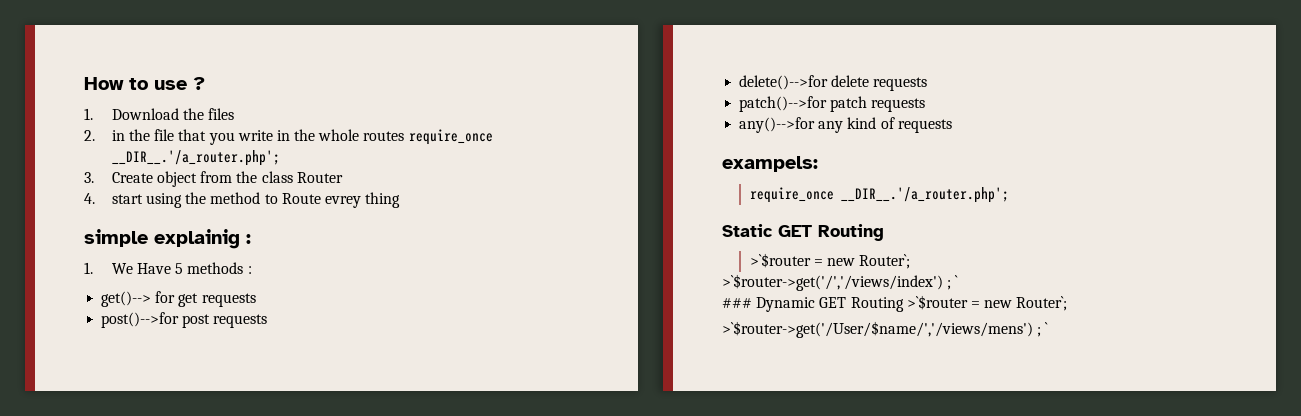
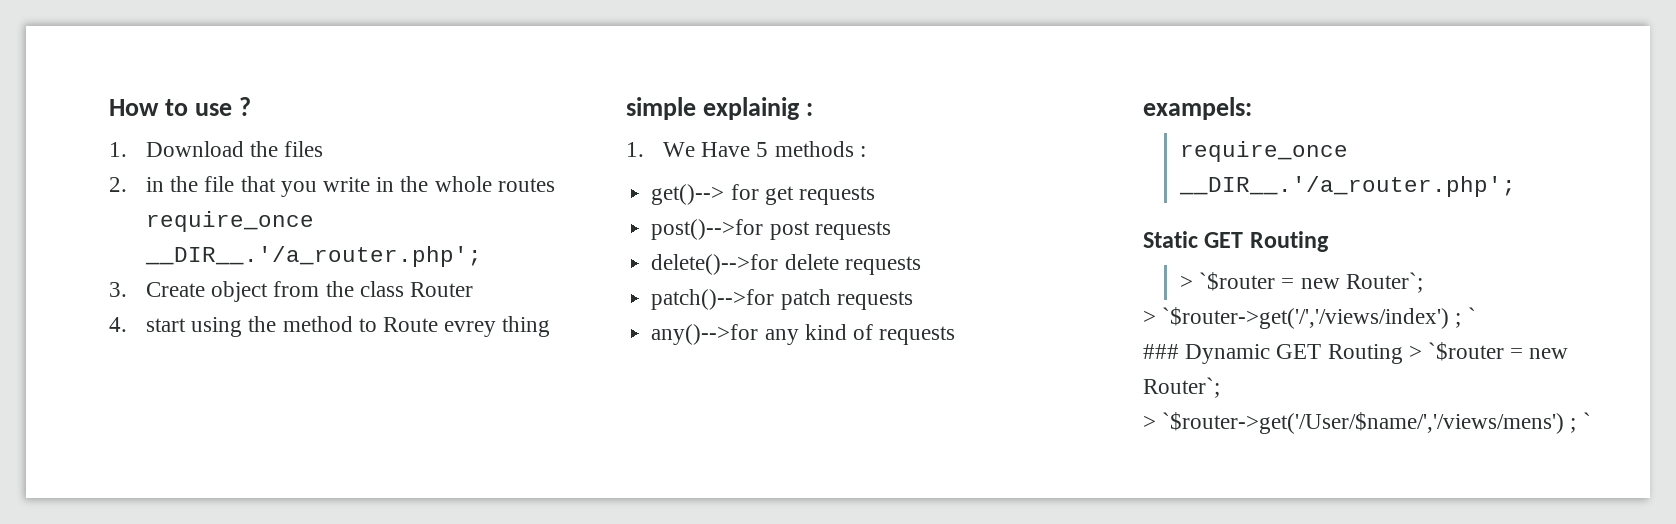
[749,253,911,269] [722,274,943,291] >`$router = new Router`; // >`$router->get('/','/views/index') -> [1179,272,1423,293] [1143,307,1450,329] > `$router = new Router`; // > `$router->get('/','/views/index')
[906,295,1068,311] [722,321,1033,338] >`$router = new Router`; // >`$router->get('/User/$name/','/views/mens') -> [1408,342,1569,361] [1143,377,1220,398] [1143,412,1565,434] > `$router = new Router`; // > `$router->get('/User/$name/','/views/mens')

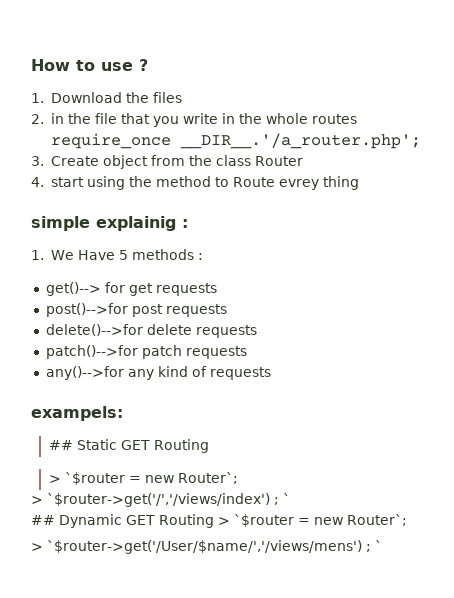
[1179,141,1348,162] [1178,176,1516,197] require_once __DIR__.'/a_router.php'; // -> [48,440,73,450] ##
[1143,344,1179,359] ### -> [31,515,55,525] ##

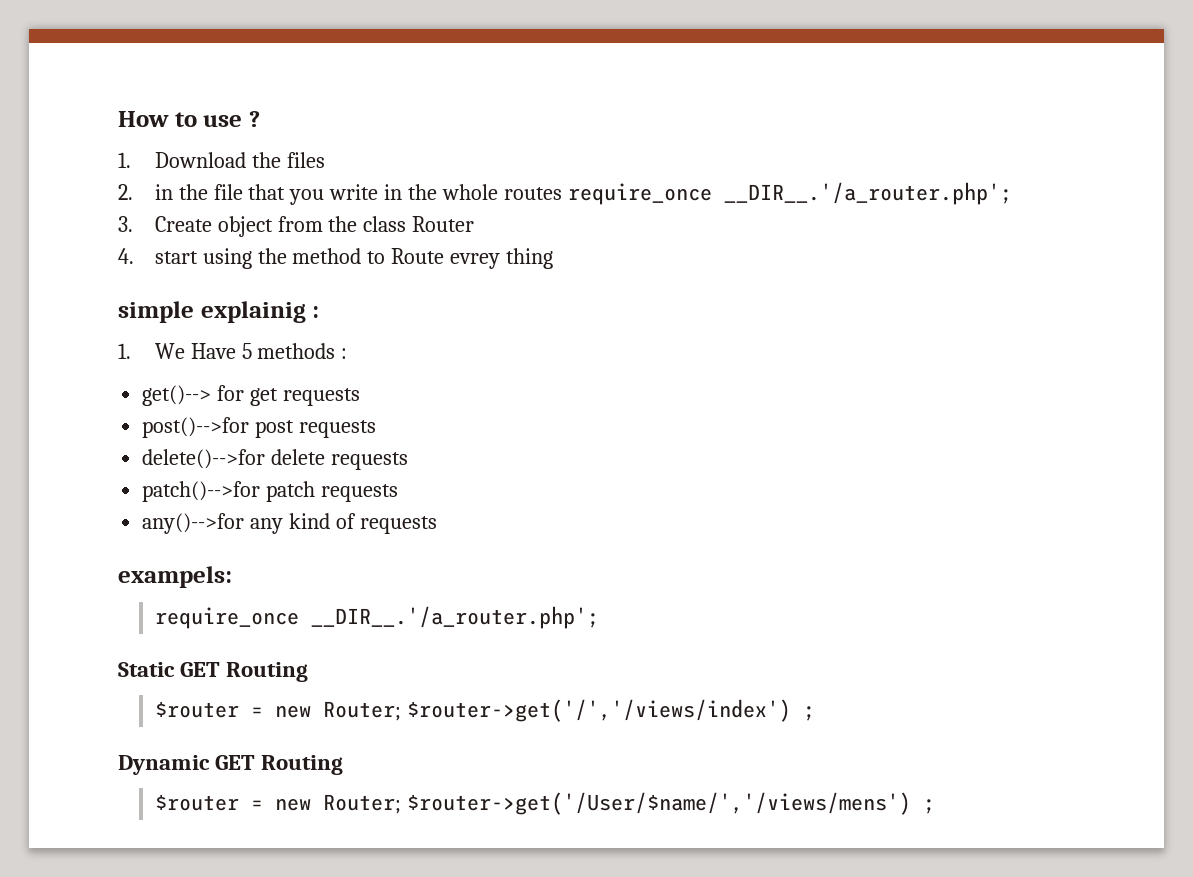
[48,440,73,450] ## -> [154,606,599,629] require_once __DIR__.'/a_router.php'; //
[48,472,238,485] [31,493,290,507] [31,514,407,528] [31,540,382,554] > `$router = new Router`; // > `$router->get('/','/views/index') ; ` // ## Dynamic GET Routing > `$router = new Router`; // > `$router->get('/User/$name/','/views/mens') ; ` -> [154,699,815,722] [118,755,344,775] [154,792,935,815] $router = new Router; $router->get('/','/views/index') ; // Dynamic GET Routing // $router = new Router; $router->get('/User/$name/','/views/mens') ;

